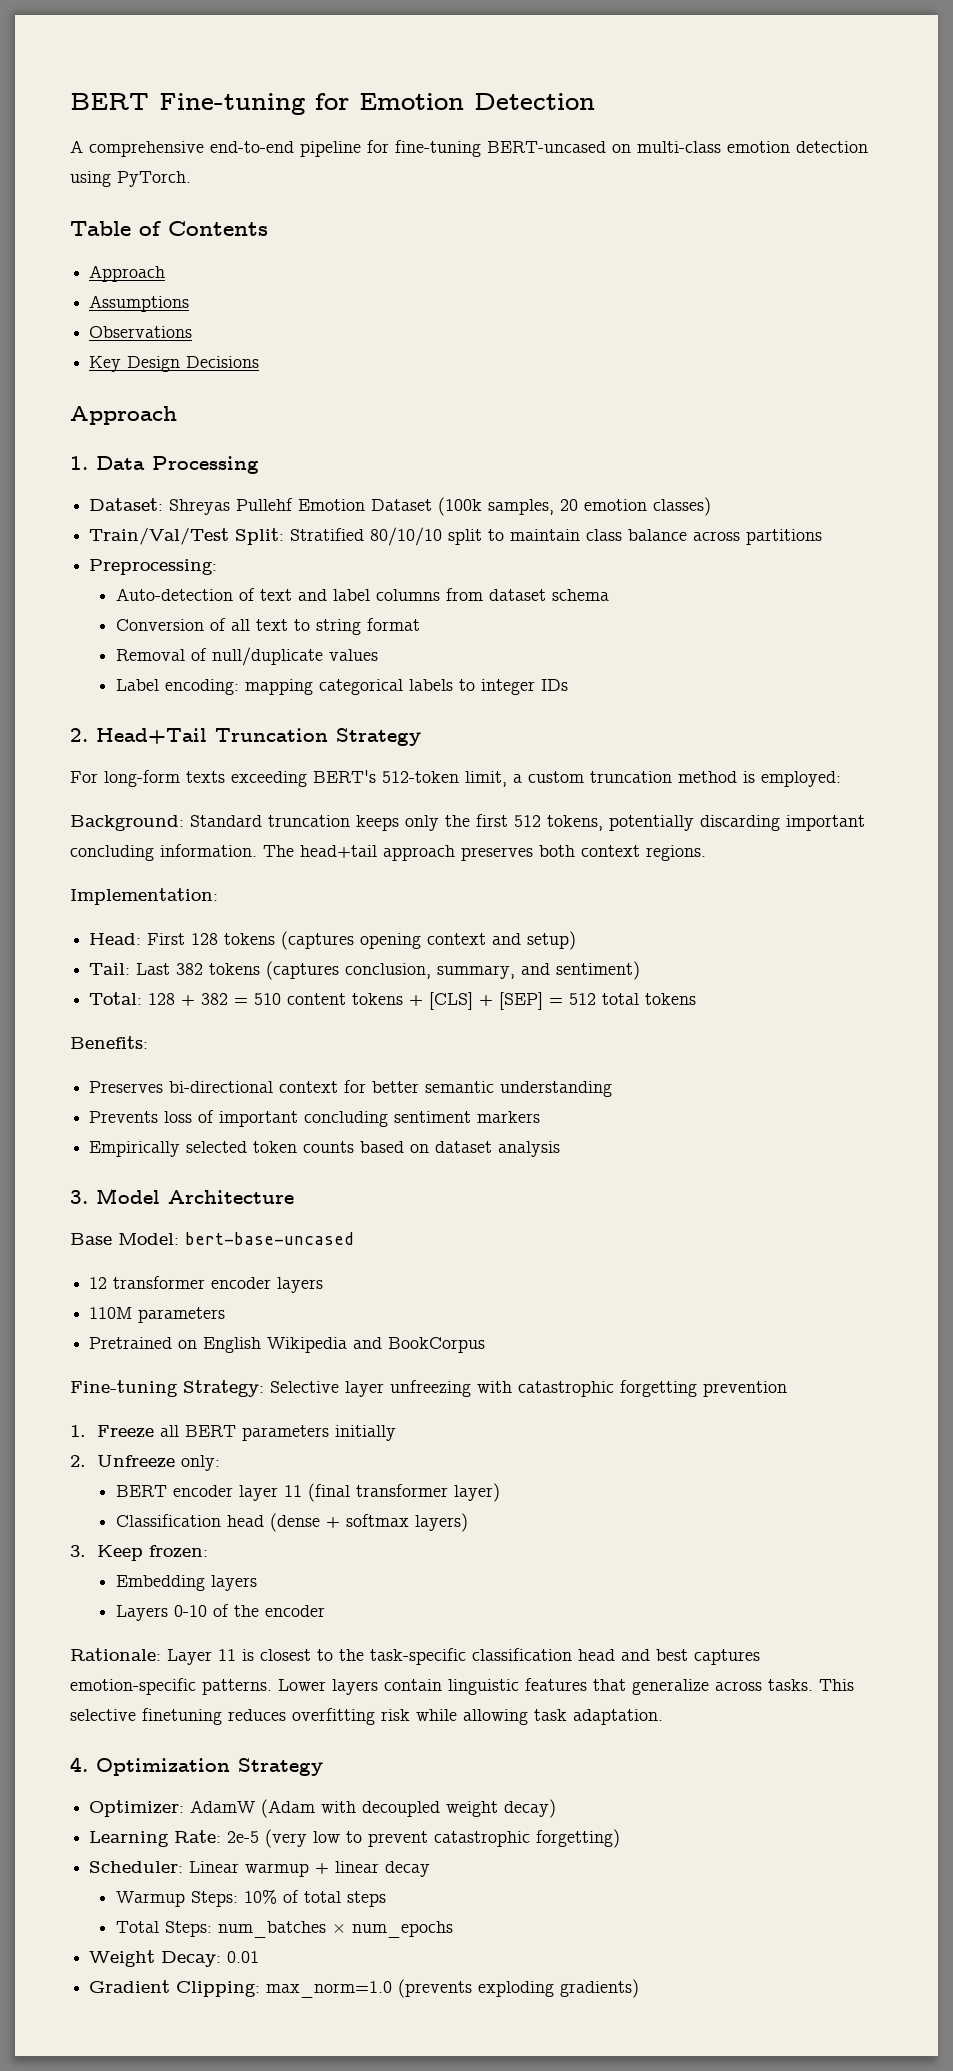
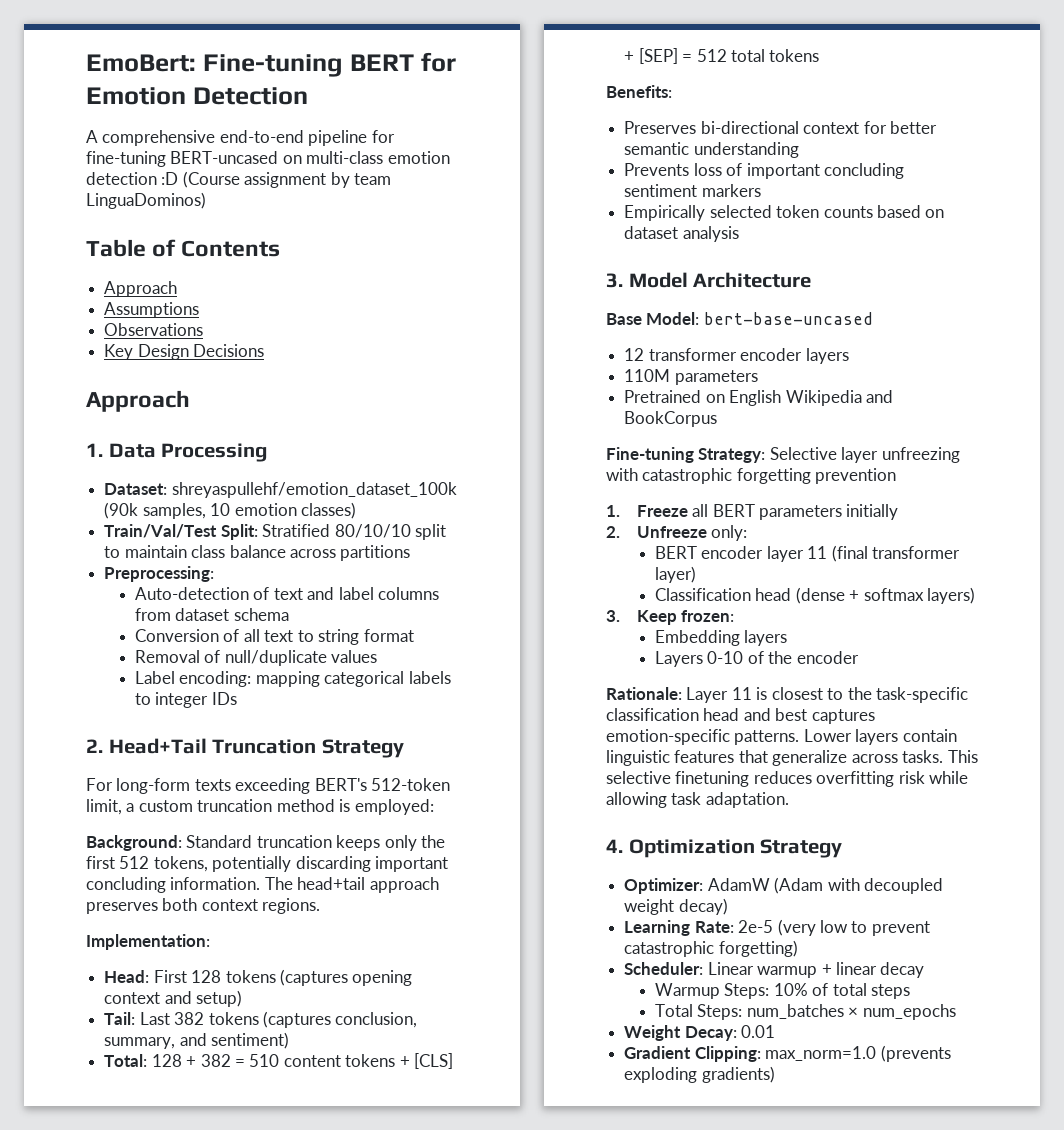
[70,93,305,115] BERT Fine-tuning -> [86,54,414,77] EmoBert: Fine-tuning BERT
[70,171,191,187] using PyTorch. -> [161,171,392,188] [86,192,206,209] :D (Course assignment by team LinguaDominos)
[169,497,579,516] Shreyas Pullehf Emotion Dataset (100k samples, 20 -> [171,482,457,498] [104,502,231,519] shreyaspullehf/emotion_dataset_100k (90k samples, 10

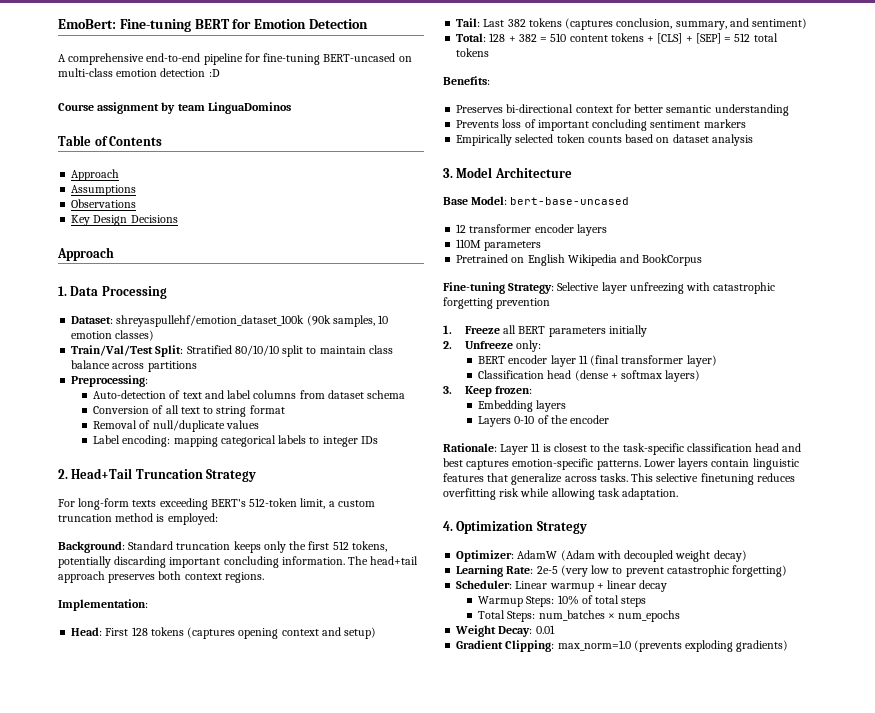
[182,171,240,188] (Course -> [58,103,94,111] // Course
[86,192,206,209] LinguaDominos) -> [207,102,291,114] LinguaDominos

